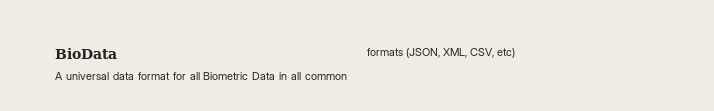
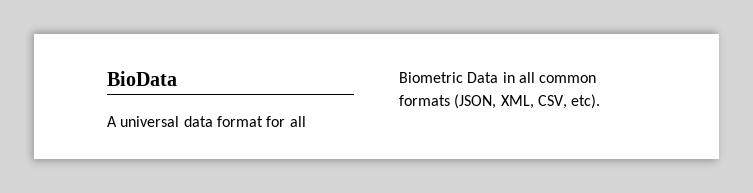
[497,48,515,58] etc) -> [571,94,601,109] etc).

